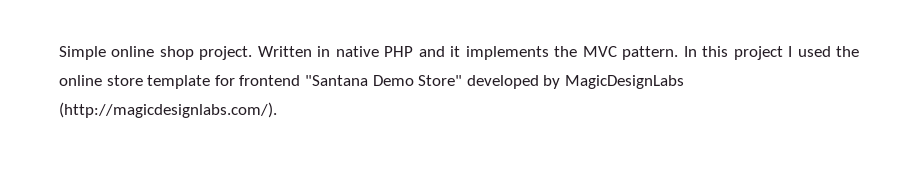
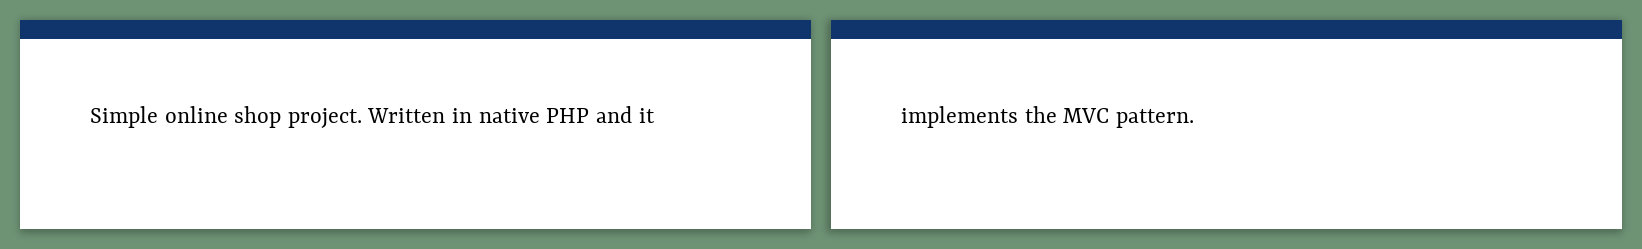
[683,46,860,60] [59,75,684,89] [59,102,277,118] In this project I used the online store template for frontend "Santana Demo Store" developed by MagicDesignLabs (http://magicdesignlabs.com/). -> (1194, 118) none

